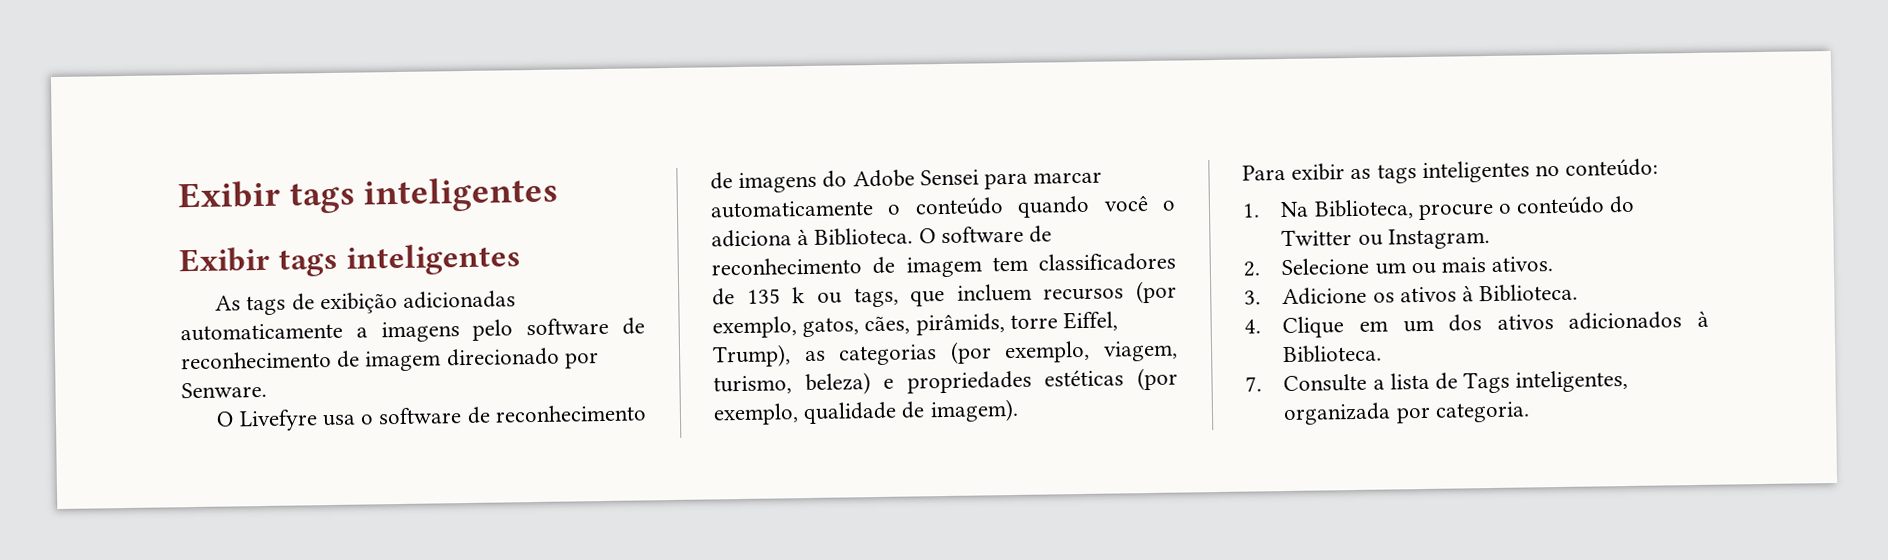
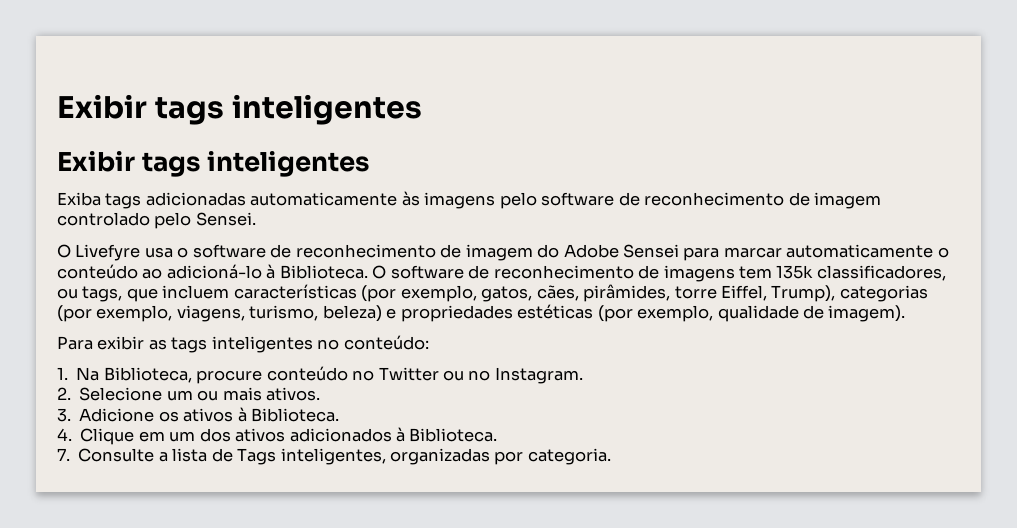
[215,292,398,316] As tags de exibição -> [57,192,142,209] Exiba tags
[355,327,368,338] a -> [401,191,420,206] às
[445,347,599,369] [181,381,267,399] direcionado por Senware. -> [57,212,256,229] controlado pelo Sensei.
[738,171,818,194] imagens -> [465,244,533,261] imagem
[1017,195,1176,218] [711,229,792,248] quando você o adiciona -> [142,264,262,279] ao adicioná-lo
[905,252,1176,278] [712,287,806,306] imagem tem classificadores de 135 k -> [663,265,946,282] imagens tem 135k classificadores,
[1043,287,1125,301] recursos -> [233,284,357,299] características
[915,313,1005,336] pirâmids, -> [583,284,671,302] pirâmides,
[804,350,826,362] as -> (836, 293) none
[1103,340,1178,362] viagem, -> [176,305,245,322] viagens,
[1498,195,1636,215] o conteúdo do -> [266,366,375,381] conteúdo no
(1383, 240) none -> [468,370,491,381] no
[1283,402,1392,426] organizada -> [389,448,490,465] organizadas

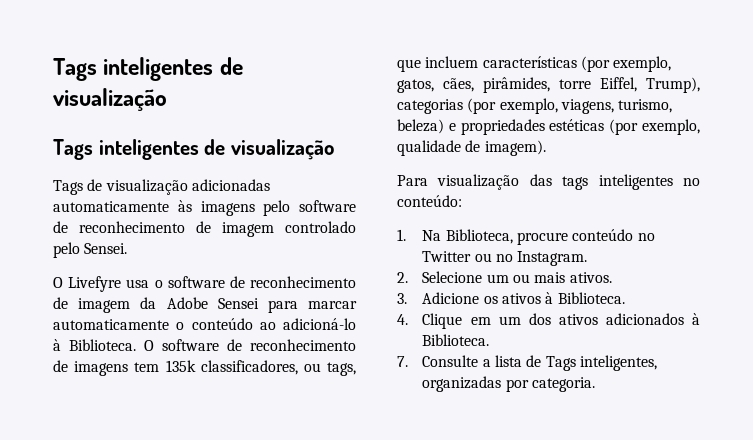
[57,94,423,125] [57,151,370,177] [57,192,142,209] Exibir tags inteligentes // Exibir tags inteligentes // Exiba tags -> [53,57,243,81] [53,88,167,111] [53,139,334,160] [53,179,188,195] Tags inteligentes de visualização // Tags inteligentes de visualização // Tags de visualização
[537,244,560,258] do -> [140,297,157,309] da
[97,336,167,350] exibir as -> [437,174,552,190] visualização das

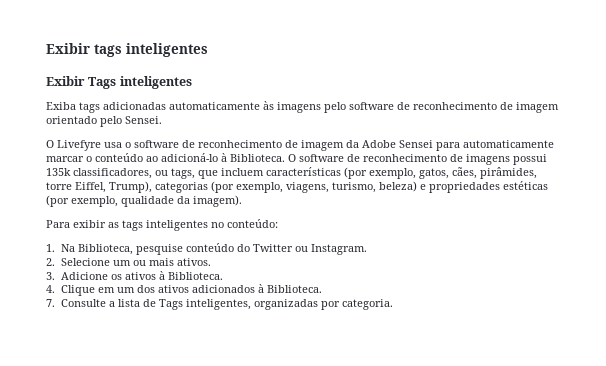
[53,57,243,81] [53,88,167,111] [53,139,334,160] [53,179,188,195] Tags inteligentes de visualização // Tags inteligentes de visualização // Tags de visualização -> [46,43,208,57] [46,76,192,89] [46,102,100,113] Exibir tags inteligentes // Exibir Tags inteligentes // Exiba tags
[285,221,356,233] controlado -> [46,116,97,124] orientado
[307,301,357,309] [53,319,169,330] marcar automaticamente -> [463,140,554,148] [46,156,84,162] automaticamente marcar
[134,362,160,372] tem -> [513,154,547,165] possui
[465,140,481,152] de -> [177,196,190,204] da
[437,174,552,190] visualização das -> [73,220,119,228] exibir as
[517,229,655,245] procure conteúdo no -> [136,243,251,255] pesquise conteúdo do
[496,254,514,262] no -> (309, 249) none

